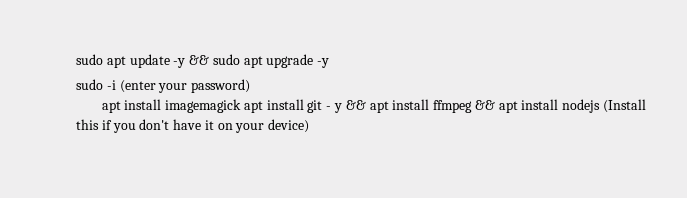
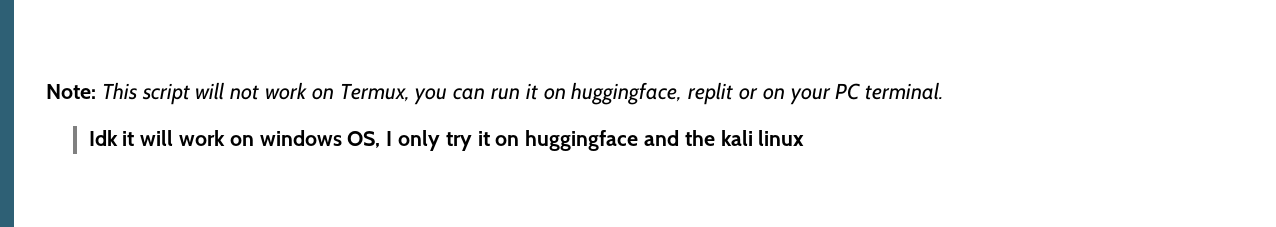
[76,54,330,68] [76,79,251,93] [101,99,647,113] [76,119,310,133] sudo apt update -y && sudo apt upgrade -y // sudo -i (enter your password) // apt install imagemagick apt install git - y && apt install ffmpeg && apt install nodejs (Install this if you don't have it on your device) -> [46,82,944,105] [88,130,805,151] Note: This script will not work on Termux, you can run it on huggingface, replit or on your PC terminal. // Idk it will work on windows OS, I only try it on huggingface and the kali linux

